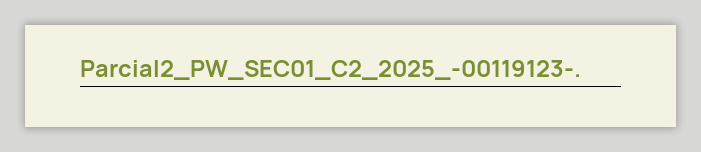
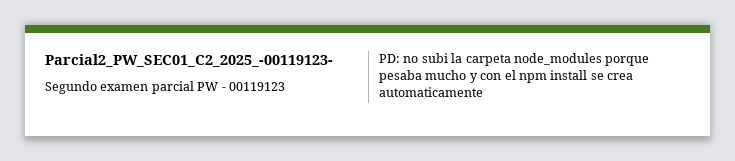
[80,60,581,80] Parcial2_PW_SEC01_C2_2025_-00119123-. -> [45,54,333,67] [45,81,285,94] [379,53,650,66] [379,70,633,83] [379,87,483,97] Parcial2_PW_SEC01_C2_2025_-00119123- // Segundo examen parcial PW - 00119123 // PD: no subi la carpeta node_modules porque pesaba mucho y con el npm install se crea automaticamente

